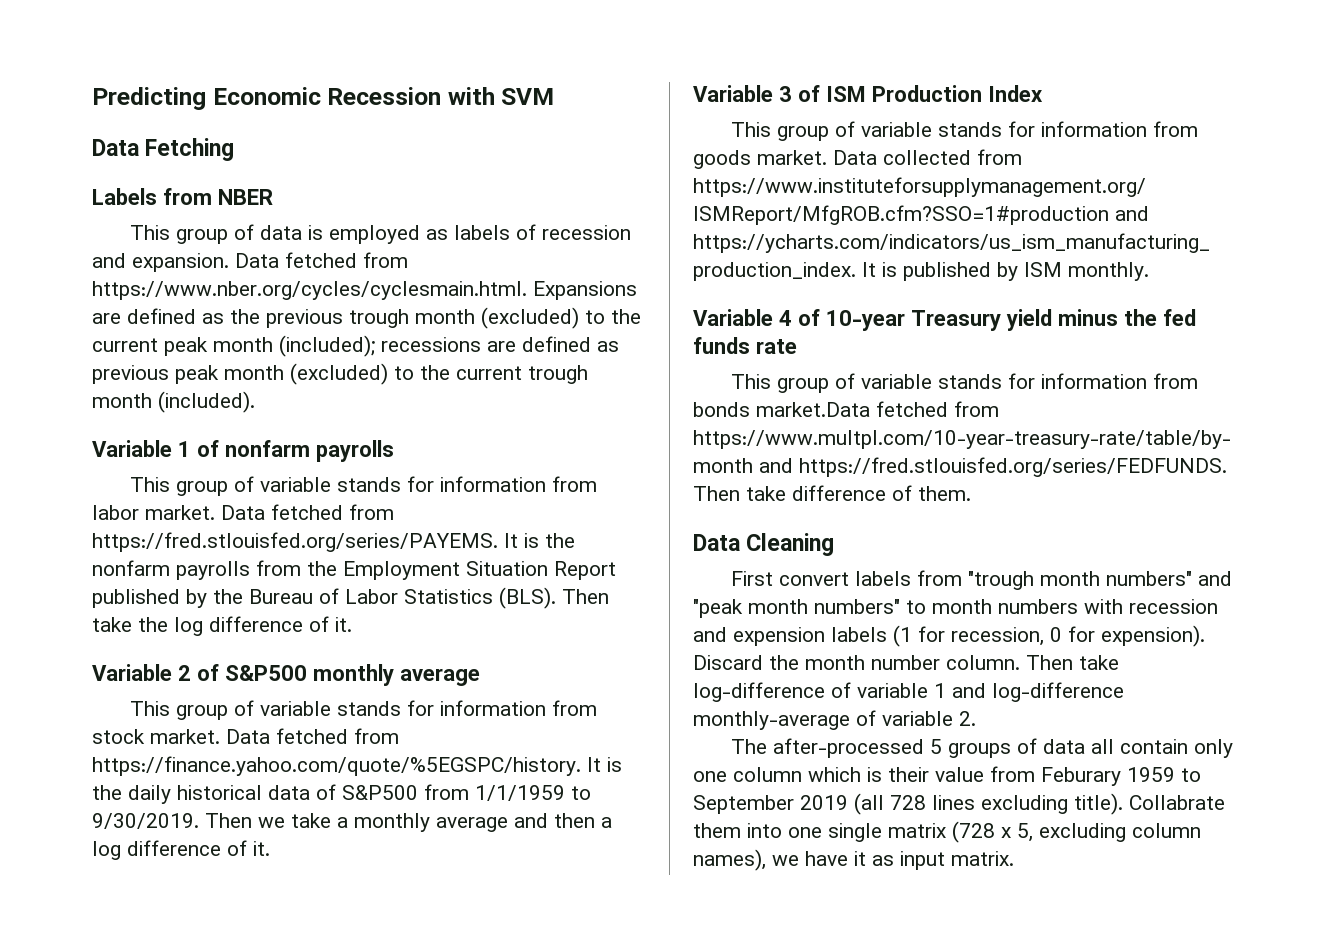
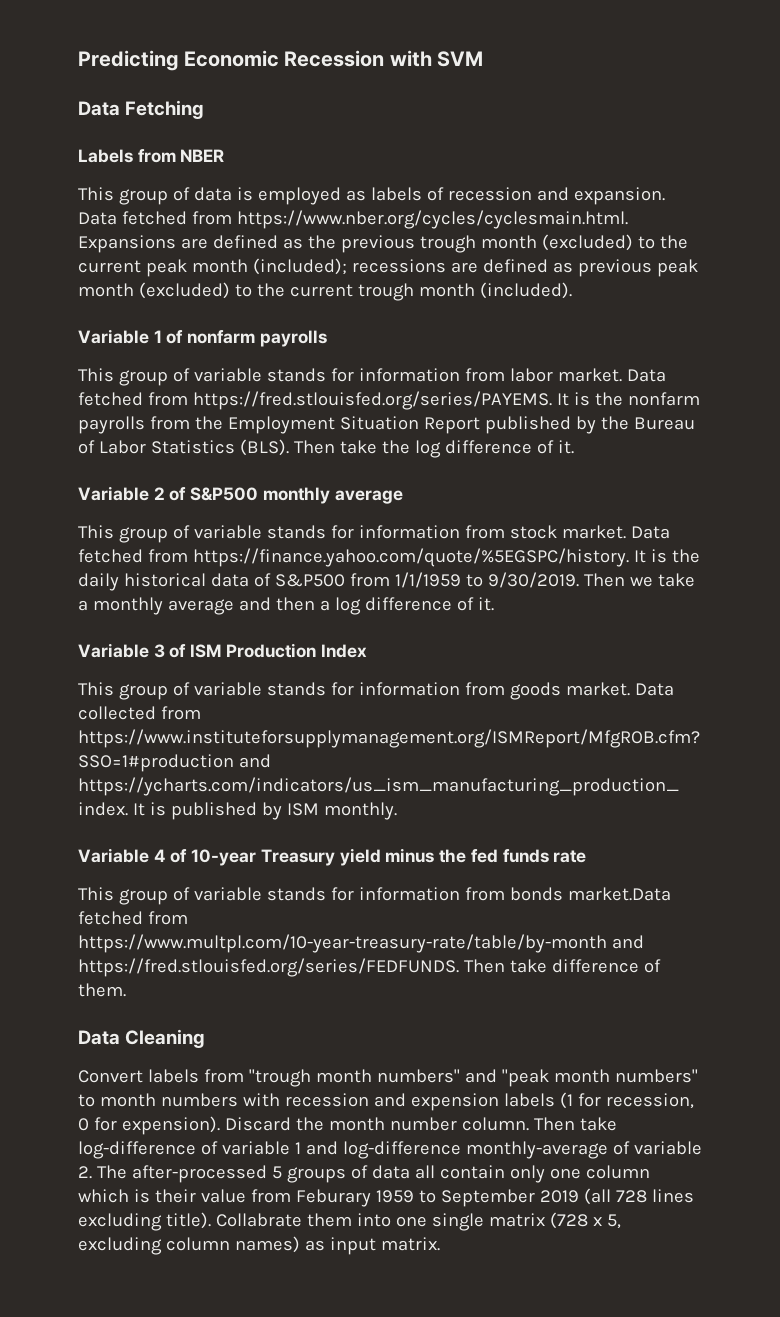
[731,571,850,586] First convert -> [78,1070,143,1083] Convert
(976, 718) // -> (92, 1172) none
[693,849,866,871] names), we have it -> [234,1236,300,1253] names)

